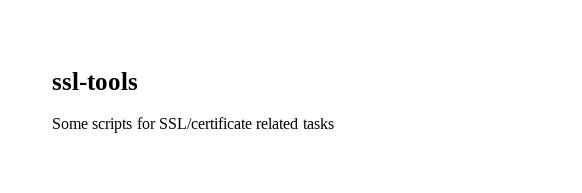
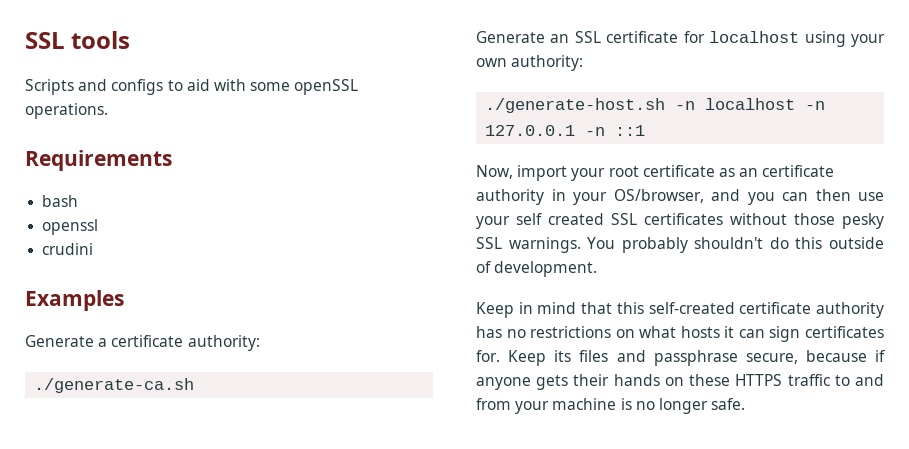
[52,72,138,90] [52,117,334,133] ssl-tools // Some scripts for SSL/certificate related tasks -> [25,31,131,49] [25,79,359,95] [25,103,108,119] [25,150,172,171] [42,195,79,207] [42,219,99,235] [42,243,94,255] [25,290,124,311] [25,335,260,351] [34,378,195,393] [476,31,885,47] [476,55,584,71] [485,98,826,113] [485,125,646,136] [476,165,835,181] [476,189,884,205] [476,213,884,229] [476,237,884,253] [476,261,598,277] [476,302,884,318] [476,326,884,342] [476,350,885,366] [476,374,884,390] [476,398,746,414] SSL tools // Scripts and configs to aid with some openSSL operations. // Requirements // bash // openssl // crudini // Examples // Generate a certificate authority: // ./generate-ca.sh // Generate an SSL certificate for localhost using your own authority: // ./generate-host.sh -n localhost -n 127.0.0.1 -n ::1 // Now, import your root certificate as an certificate authority in your OS/browser, and you can then use your self created SSL certificates without those pesky SSL warnings. You probably shouldn't do this outside of development. // Keep in mind that this self-created certificate authority has no restrictions on what hosts it can sign certificates for. Keep its files and passphrase secure, because if anyone gets their hands on these HTTPS traffic to and from your machine is no longer safe.

